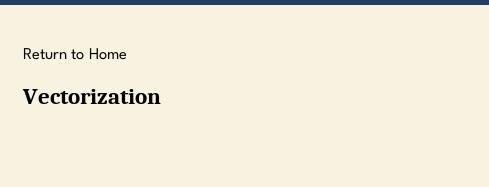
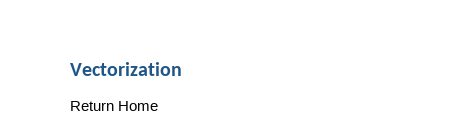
[23,48,85,60] Return to -> [70,62,182,76] [70,101,114,111] Vectorization // Return
[22,89,161,104] // Vectorization -> (159, 106) none

